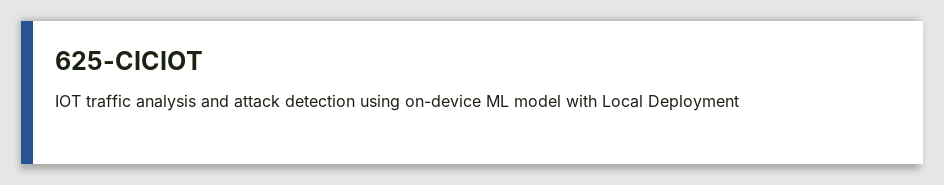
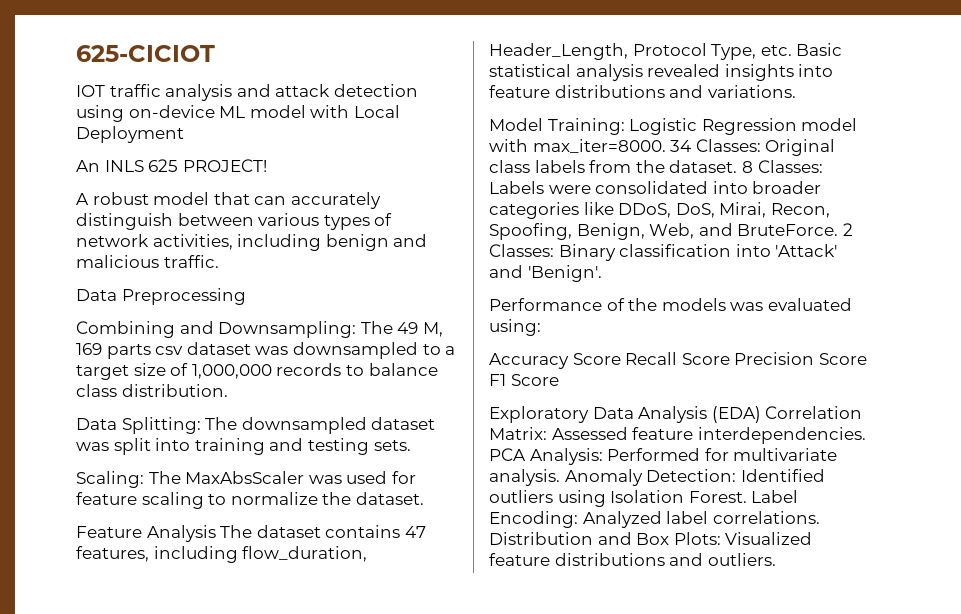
(739, 103) none -> [76,159,267,172] [76,192,381,209] [76,213,393,230] [76,234,428,251] [76,255,219,268] [76,288,246,305] [76,321,443,338] [76,342,456,359] [76,363,438,380] [76,384,228,397] [76,417,436,434] [76,438,411,455] [76,471,416,488] [76,492,424,509] [76,525,426,542] [76,546,368,563] [489,43,843,60] [489,64,834,81] [489,85,796,98] [489,118,858,135] [489,139,836,156] [489,160,823,173] [489,181,822,194] [489,202,830,219] [489,223,853,240] [489,244,838,261] [489,265,602,282] [489,298,852,311] [489,319,541,336] [489,352,867,369] [489,374,559,386] [489,406,863,423] [489,427,866,444] [489,448,838,465] [489,469,825,486] [489,490,799,507] [489,511,820,528] [489,532,813,545] [489,553,776,566] // An INLS 625 PROJECT! // A robust model that can accurately distinguish between various types of network activities, including benign and malicious traffic. // Data Preprocessing // Combining and Downsampling: The 49 M, 169 parts csv dataset was downsampled to a target size of 1,000,000 records to balance class distribution. // Data Splitting: The downsampled dataset was split into training and testing sets. // Scaling: The MaxAbsScaler was used for feature scaling to normalize the dataset. // Feature Analysis The dataset contains 47 features, including flow_duration, Header_Length, Protocol Type, etc. Basic statistical analysis revealed insights into feature distributions and variations. // Model Training: Logistic Regression model with max_iter=8000. 34 Classes: Original class labels from the dataset. 8 Classes: Labels were consolidated into broader categories like DDoS, DoS, Mirai, Recon, Spoofing, Benign, Web, and BruteForce. 2 Classes: Binary classification into 'Attack' and 'Benign'. // Performance of the models was evaluated using: // Accuracy Score Recall Score Precision Score F1 Score // Exploratory Data Analysis (EDA) Correlation Matrix: Assessed feature interdependencies. PCA Analysis: Performed for multivariate analysis. Anomaly Detection: Identified outliers using Isolation Forest. Label Encoding: Analyzed label correlations. Distribution and Box Plots: Visualized feature distributions and outliers.

